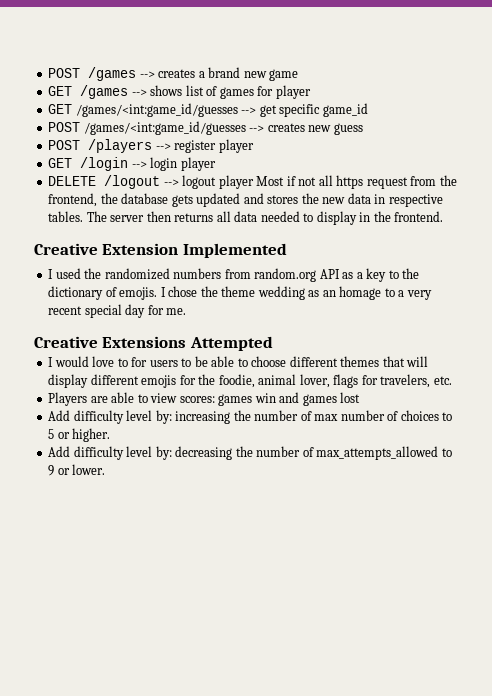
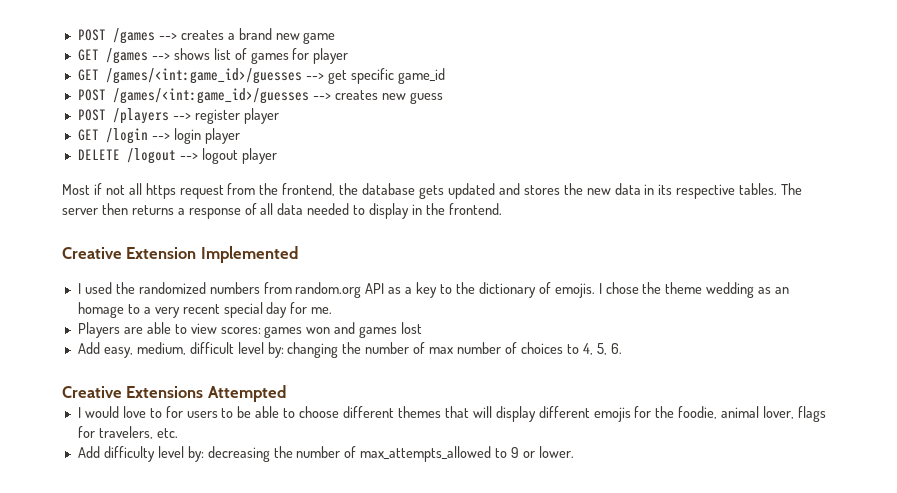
[75,103,238,117] /games/<int:game_id/guesses -> [105,68,302,84] /games/<int:game_id>/guesses
[83,121,246,135] /games/<int:game_id/guesses -> [112,88,309,104] /games/<int:game_id>/guesses
(254, 182) none -> (277, 156) //
(386, 199) none -> [658,184,673,195] its
(214, 217) none -> [177,203,257,219] a response of
(187, 311) none -> [77,322,423,338] [77,342,622,358] // Players are able to view scores: games won and games lost // Add easy, medium, difficult level by: changing the number of max number of choices to 4, 5, 6.
[48,392,361,406] [48,410,453,424] [48,428,111,442] // Players are able to view scores: games win and games lost // Add difficulty level by: increasing the number of max number of choices to 5 or higher. -> (178, 433) none

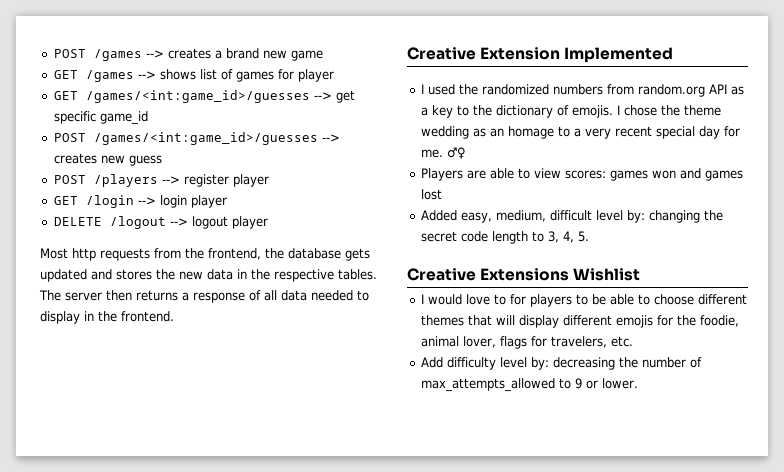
[93,183,224,199] if not all https request -> [72,248,150,261] http requests
[658,184,673,195] its -> [251,269,270,280] the
(333, 310) none -> [446,147,466,159] ♂♀
[77,342,100,354] Add -> [420,210,457,221] Added
[365,342,622,355] number of max number of choices to 4, 5, 6. -> [420,231,589,244] secret code length to 3, 4, 5.
[207,385,286,402] Attempted -> [573,268,641,281] Wishlist
[186,411,218,418] users -> [529,294,572,307] players

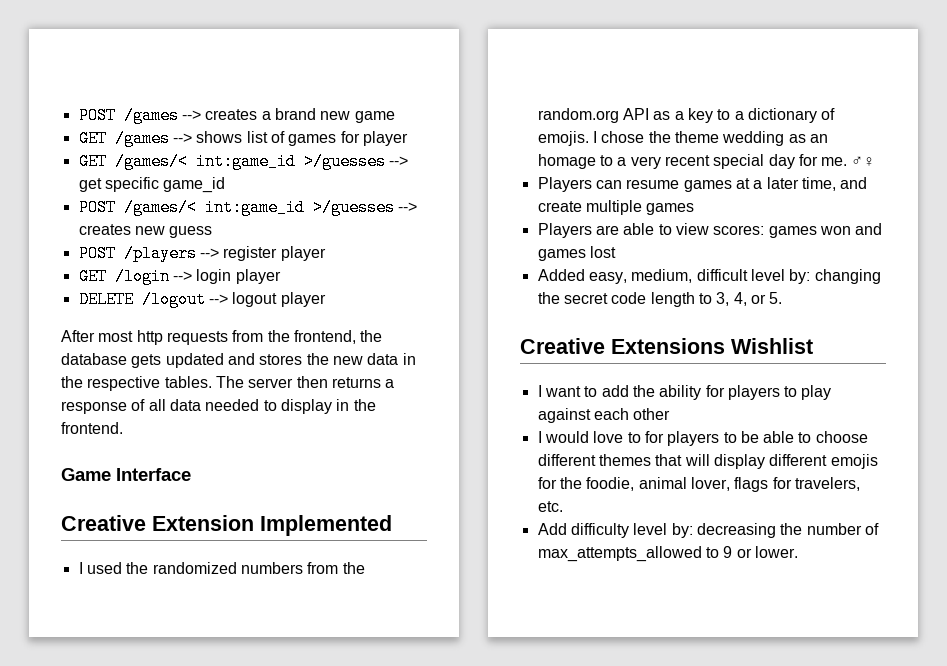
[85,90,310,103] /games/<int:game_id>/guesses -> [114,153,386,170] /games/< int:game_id >/guesses
[93,132,318,145] /games/<int:game_id>/guesses -> [123,199,395,216] /games/< int:game_id >/guesses
[40,248,68,259] Most -> [61,330,134,342] After most
(174, 316) none -> [61,468,191,481] // Game Interface
(634, 89) none -> [342,562,365,574] the
[472,105,492,116] the -> [734,111,744,120] a
(466, 153) none -> [537,177,868,192] [537,200,695,215] // Players can resume games at a later time, and create multiple games
(574, 237) none -> [750,294,766,304] or
(641, 274) none -> [537,385,832,400] [537,408,671,423] // I want to add the ability for players to play against each other

